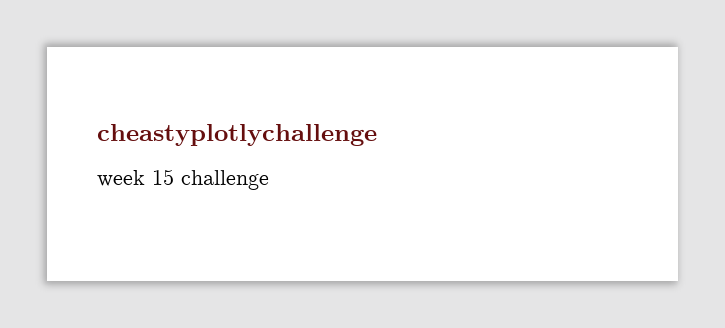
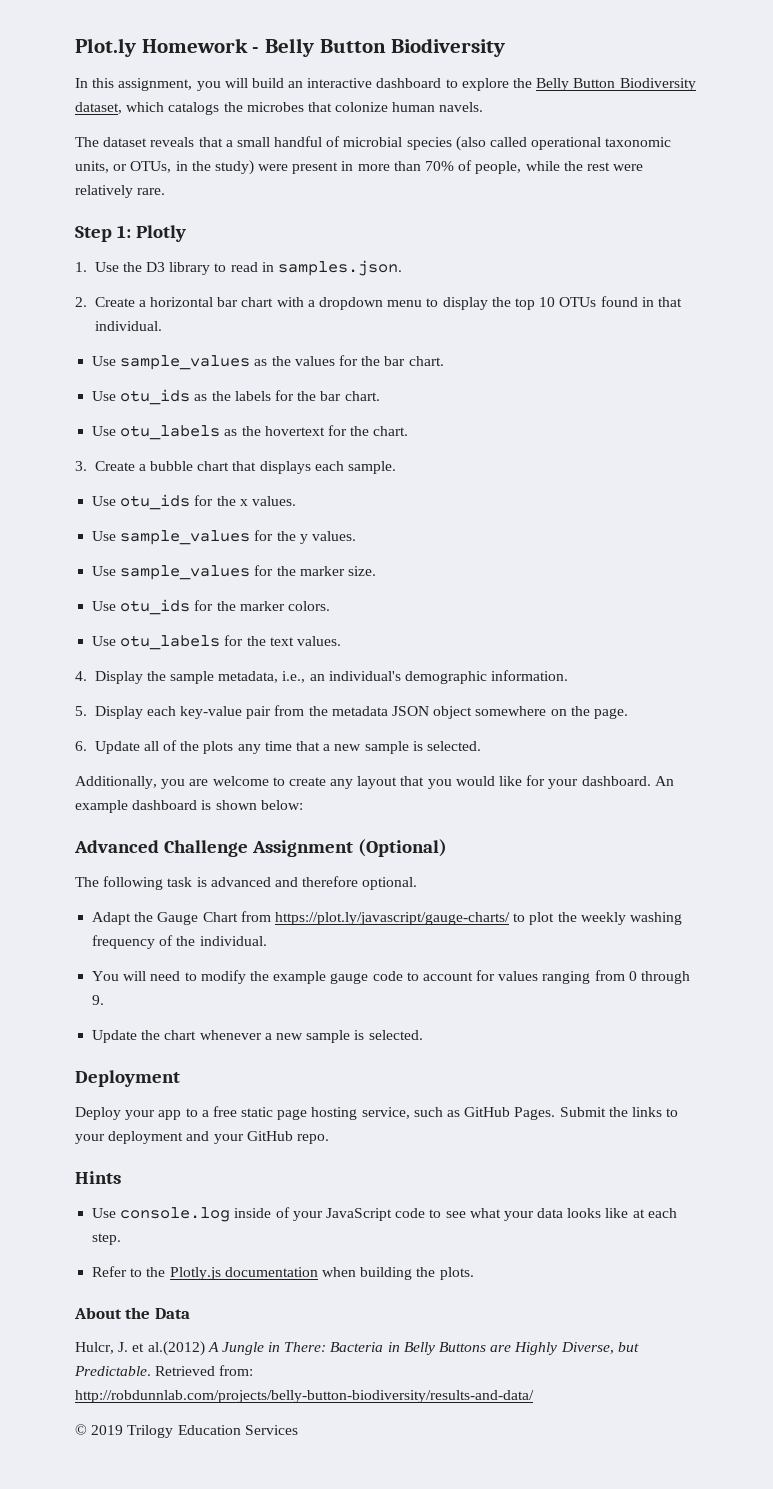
[97,124,377,146] [97,169,269,190] cheastyplotlychallenge // week 15 challenge -> [75,38,506,57] [75,78,696,91] [75,102,484,115] [75,136,672,151] [75,160,644,175] [75,185,166,198] [75,225,186,242] [75,260,403,276] [75,296,682,310] [94,321,162,331] [92,355,444,370] [92,389,380,405] [92,425,409,440] [75,461,397,474] [92,494,296,510] [92,530,356,545] [92,565,376,580] [92,599,330,615] [92,635,341,650] [75,670,569,684] [75,705,628,719] [75,740,481,754] [75,775,674,789] [75,800,303,813] [74,839,447,857] [75,876,418,890] [92,911,682,925] [92,935,267,949] [92,970,691,984] [92,995,105,1005] [92,1030,423,1043] [75,1070,180,1087] [75,1106,679,1120] [75,1131,329,1144] [75,1171,121,1184] [92,1207,677,1222] [92,1233,122,1245] [92,1266,474,1280] [74,1307,190,1319] [75,1341,639,1356] [74,1365,254,1376] [75,1390,534,1403] [75,1424,298,1438] Plot.ly Homework - Belly Button Biodiversity // In this assignment, you will build an interactive dashboard to explore the Belly Button Biodiversity dataset, which catalogs the microbes that colonize human navels. // The dataset reveals that a small handful of microbial species (also called operational taxonomic units, or OTUs, in the study) were present in more than 70% of people, while the rest were relatively rare. // Step 1: Plotly // 1. Use the D3 library to read in samples.json. // 2. Create a horizontal bar chart with a dropdown menu to display the top 10 OTUs found in that individual. // Use sample_values as the values for the bar chart. // Use otu_ids as the labels for the bar chart. // Use otu_labels as the hovertext for the chart. // 3. Create a bubble chart that displays each sample. // Use otu_ids for the x values. // Use sample_values for the y values. // Use sample_values for the marker size. // Use otu_ids for the marker colors. // Use otu_labels for the text values. // 4. Display the sample metadata, i.e., an individual's demographic information. // 5. Display each key-value pair from the metadata JSON object somewhere on the page. // 6. Update all of the plots any time that a new sample is selected. // Additionally, you are welcome to create any layout that you would like for your dashboard. An example dashboard is shown below: // Advanced Challenge Assignment (Optional) // The following task is advanced and therefore optional. // Adapt the Gauge Chart from https://plot.ly/javascript/gauge-charts/ to plot the weekly washing frequency of the individual. // You will need to modify the example gauge code to account for values ranging from 0 through 9. // Update the chart whenever a new sample is selected. // Deployment // Deploy your app to a free static page hosting service, such as GitHub Pages. Submit the links to your deployment and your GitHub repo. // Hints // Use console.log inside of your JavaScript code to see what your data looks like at each step. // Refer to the Plotly.js documentation when building the plots. // About the Data // Hulcr, J. et al.(2012) A Jungle in There: Bacteria in Belly Buttons are Highly Diverse, but Predictable. Retrieved from: http://robdunnlab.com/projects/belly-button-biodiversity/results-and-data/ // © 2019 Trilogy Education Services

